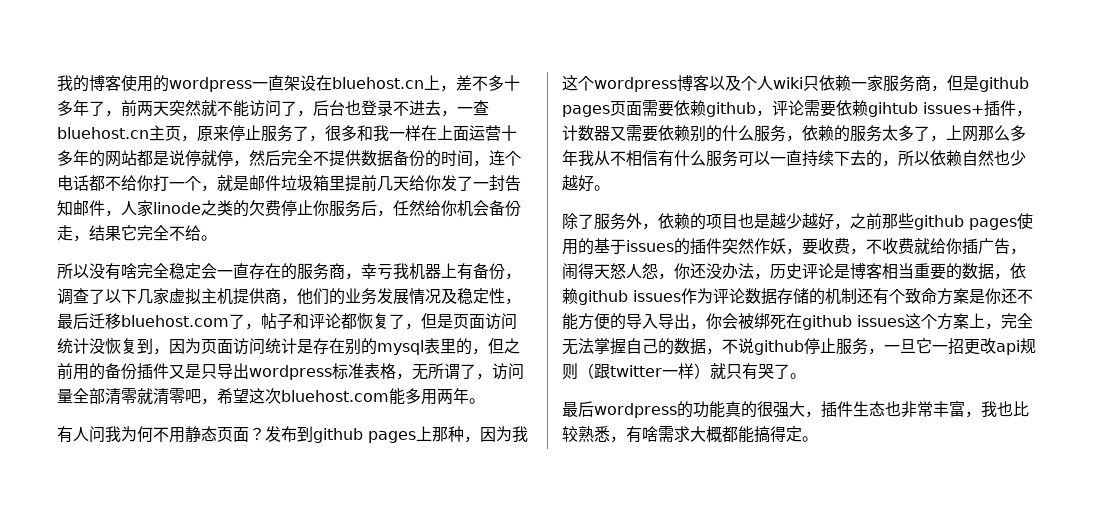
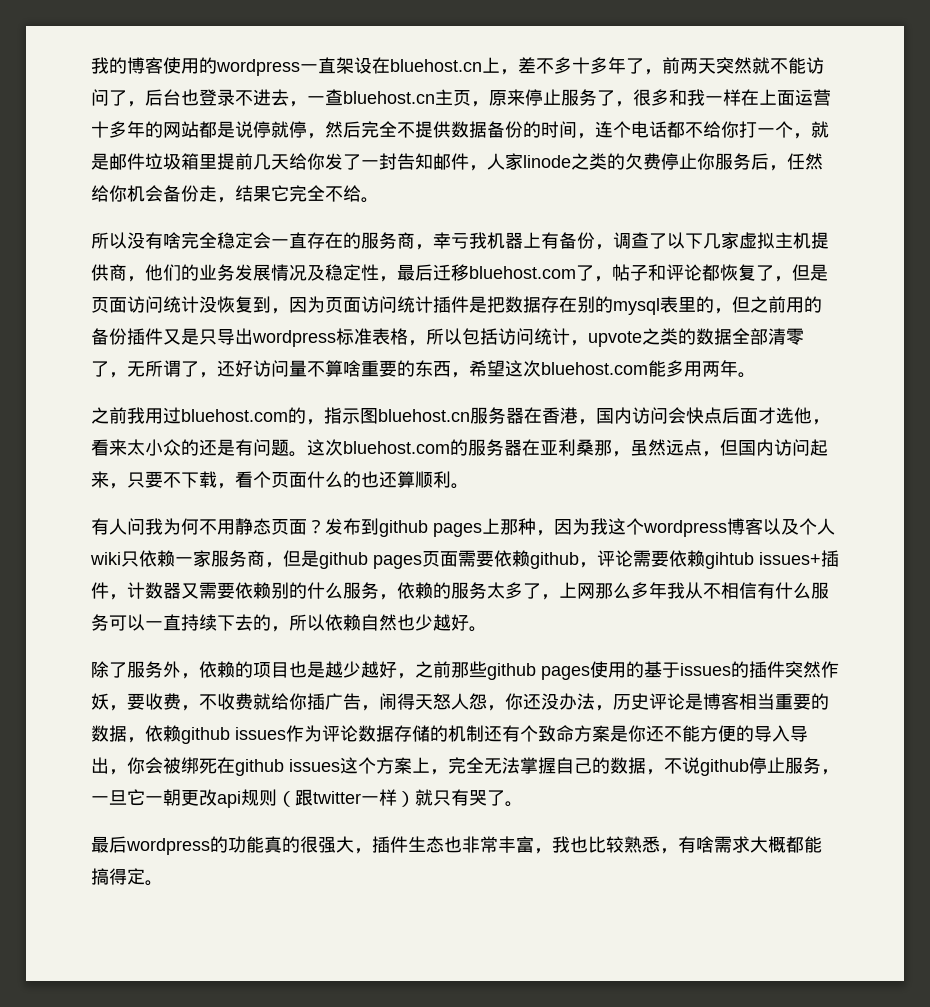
[297,339,313,354] 是 -> [433,296,541,313] 插件是把数据
[412,363,524,380] [57,388,201,405] 无所谓了，访问量全部清零就清零吧 -> [426,328,804,347] [91,360,451,378] 所以包括访问统计，upvote之类的数据全部清零了，无所谓了，还好访问量不算啥重要的东西
(485, 401) none -> [91,407,830,425] [91,439,828,457] [91,471,469,489] // 之前我用过bluehost.com的，指示图bluehost.cn服务器在香港，国内访问会快点后面才选他，看来太小众的还是有问题。这次bluehost.com的服务器在亚利桑那，虽然远点，但国内访问起来，只要不下载，看个页面什么的也还算顺利。
[948,338,964,354] 招 -> [163,789,181,806] 朝

